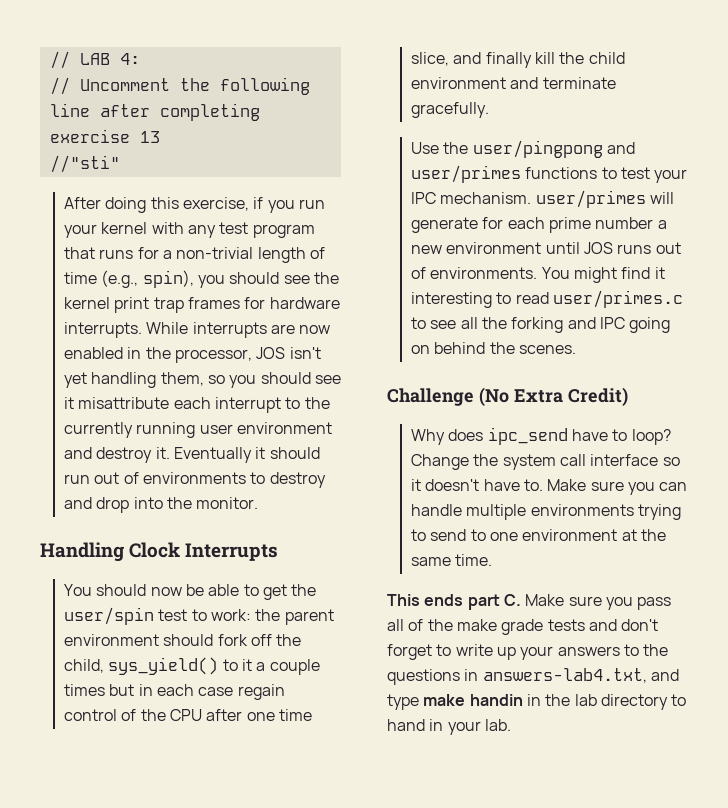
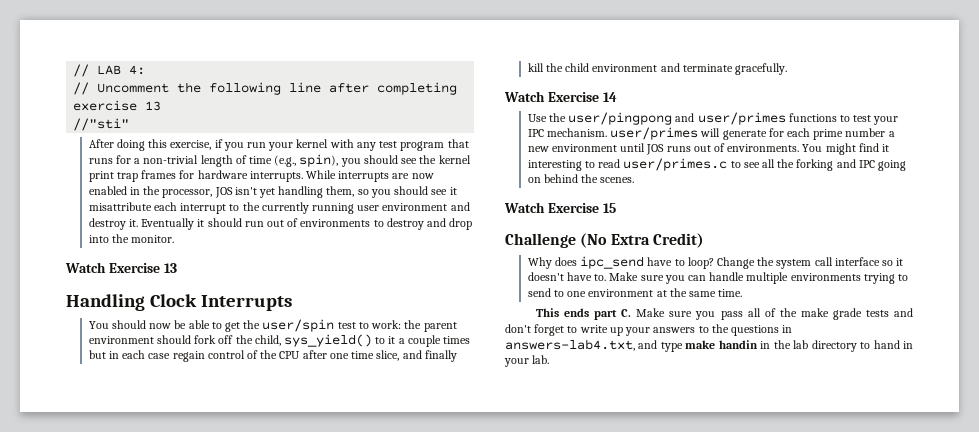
(259, 503) none -> [65,262,177,273] // Watch Exercise 13
(489, 110) none -> [504,91,617,102] // Watch Exercise 14
(576, 349) none -> [504,202,616,213] // Watch Exercise 15

